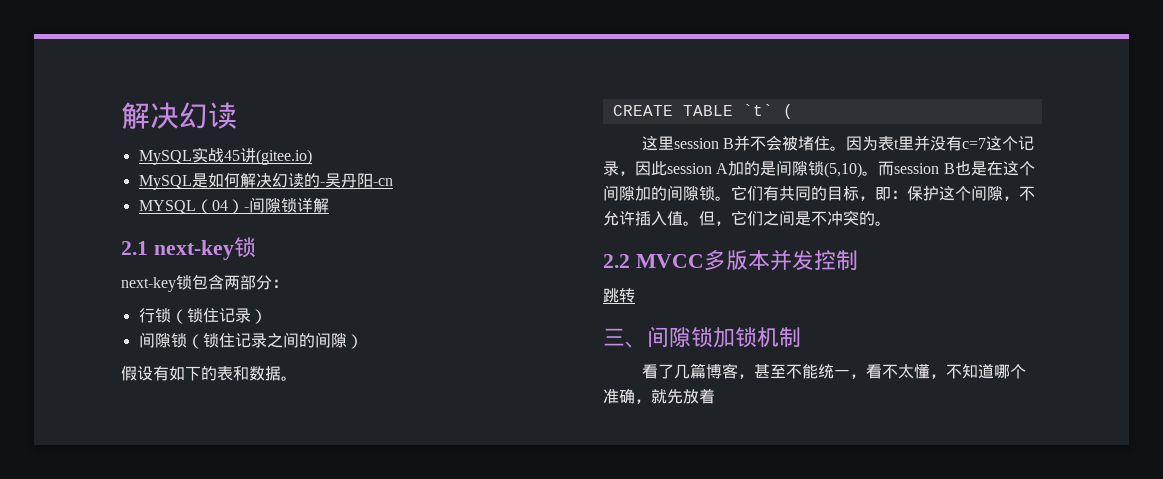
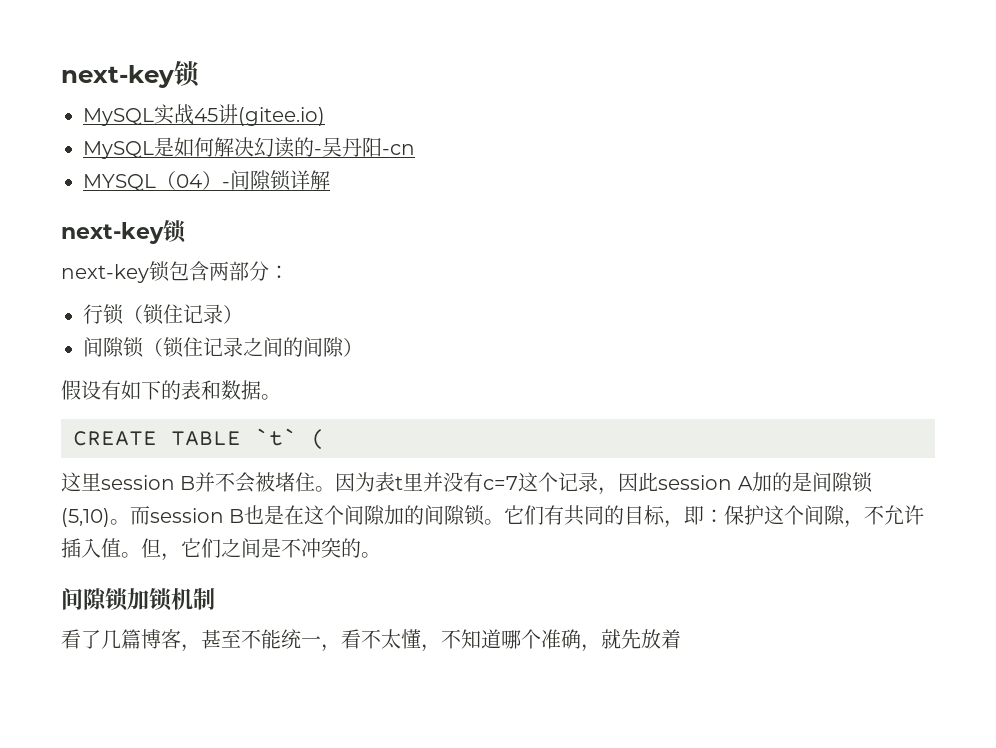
[121,102,237,129] 解决幻读 -> [61,60,200,88] next-key锁
[121,241,148,255] 2.1 -> (330, 180) none
[603,250,858,271] [603,288,635,303] [603,328,647,348] 2.2 MVCC多版本并发控制 // 跳转 // 三、 -> (381, 555) none

